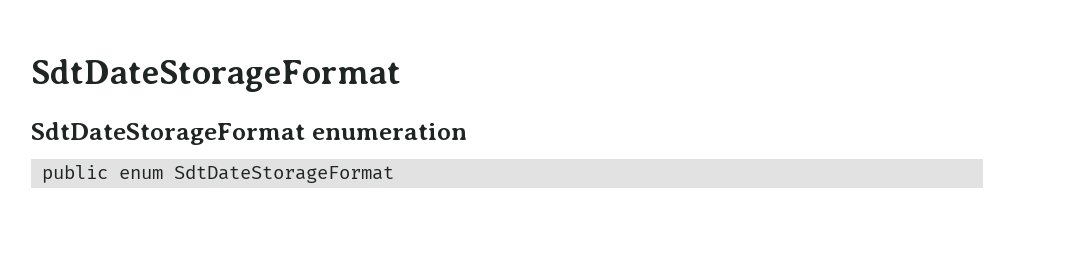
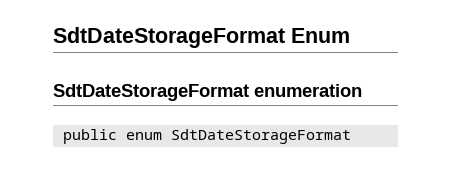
[31,59,401,92] SdtDateStorageFormat -> [53,27,350,48] SdtDateStorageFormat Enum

